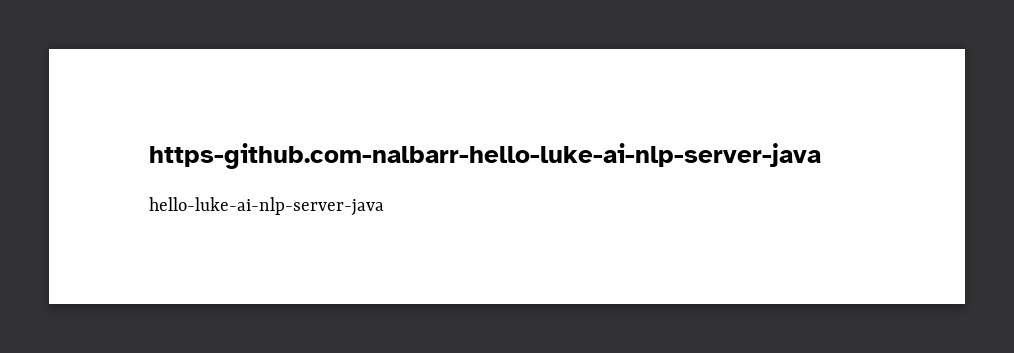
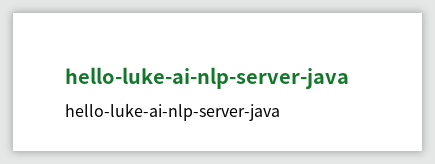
[149,143,821,169] https-github.com-nalbarr-hello-luke-ai-nlp-server-java -> [65,67,349,89] hello-luke-ai-nlp-server-java

